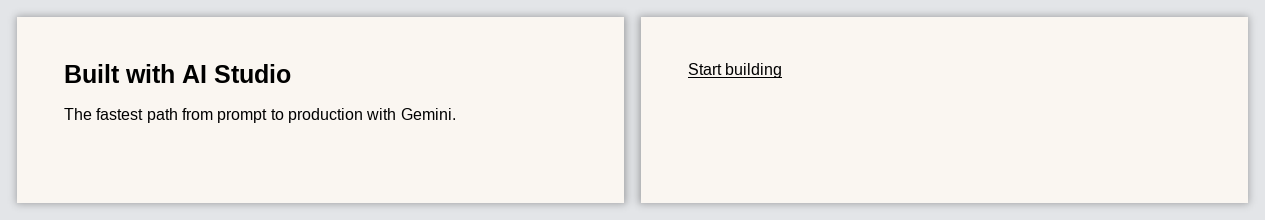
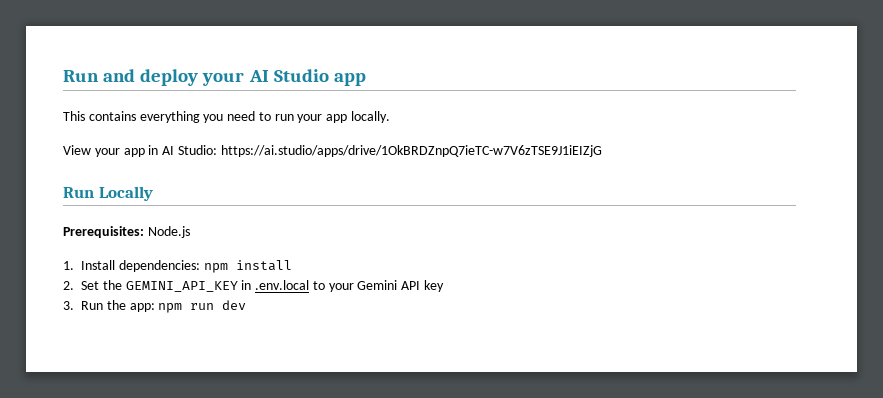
[64,64,291,83] [64,108,456,123] [688,63,783,78] Built with AI Studio // The fastest path from prompt to production with Gemini. // Start building -> [63,69,366,86] [63,111,391,123] [63,145,602,157] [63,186,153,201] [63,226,190,238] [63,260,292,273] [63,280,445,292] [63,300,247,313] Run and deploy your AI Studio app // This contains everything you need to run your app locally. // View your app in AI Studio: https://ai.studio/apps/drive/1OkBRDZnpQ7ieTC-w7V6zTSE9J1iEIZjG // Run Locally // Prerequisites: Node.js // 1. Install dependencies: npm install // 2. Set the GEMINI_API_KEY in .env.local to your Gemini API key // 3. Run the app: npm run dev

